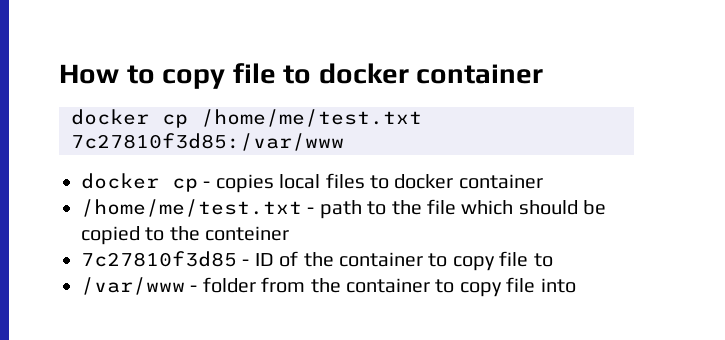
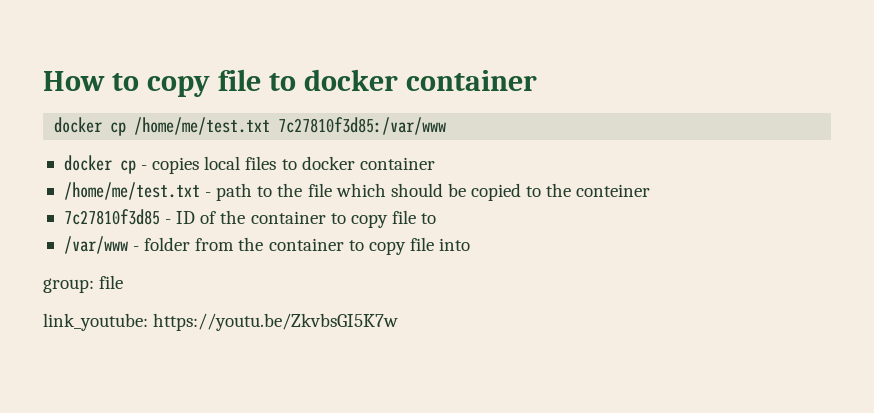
(576, 285) none -> [43,275,124,293] [43,313,399,331] // group: file // link_youtube: https://youtu.be/ZkvbsGI5K7w

